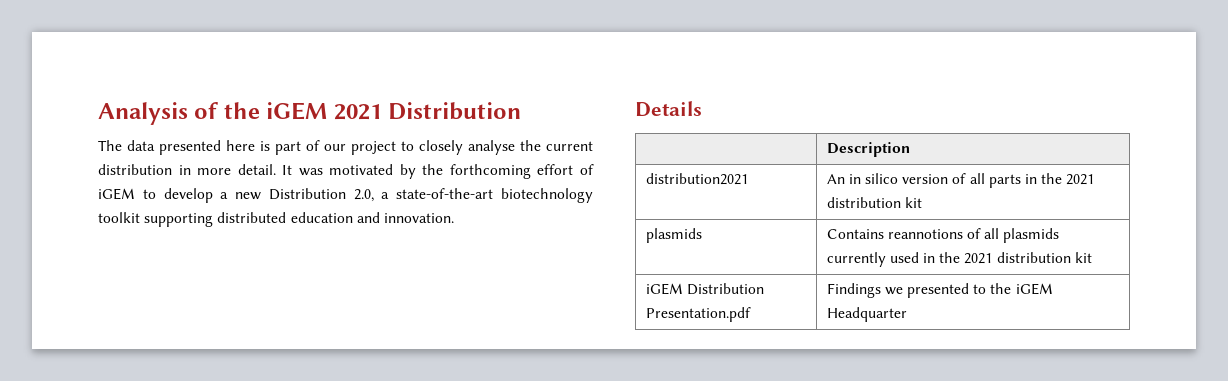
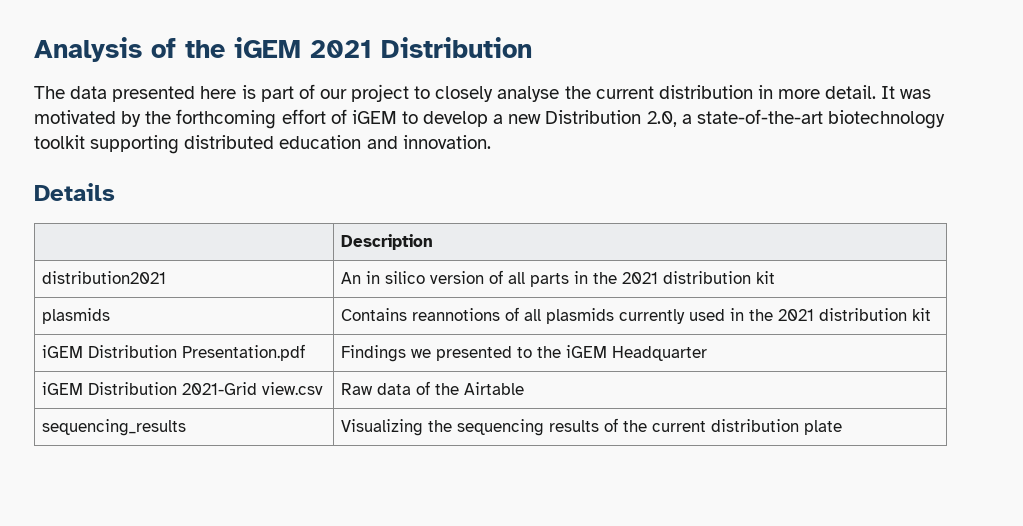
(907, 314) none -> [42,382,324,395] [341,381,525,395] [42,419,187,436] [341,418,843,436] // iGEM Distribution 2021-Grid view.csv | Raw data of the Airtable // sequencing_results | Visualizing the sequencing results of the current distribution plate

